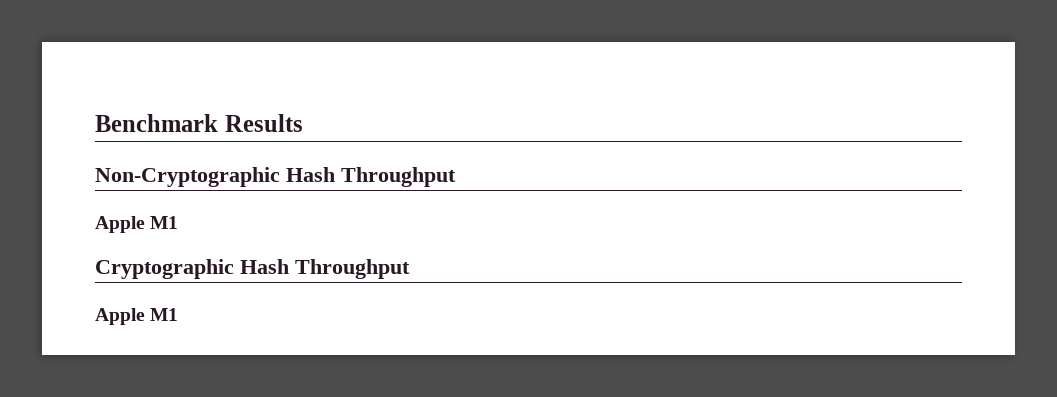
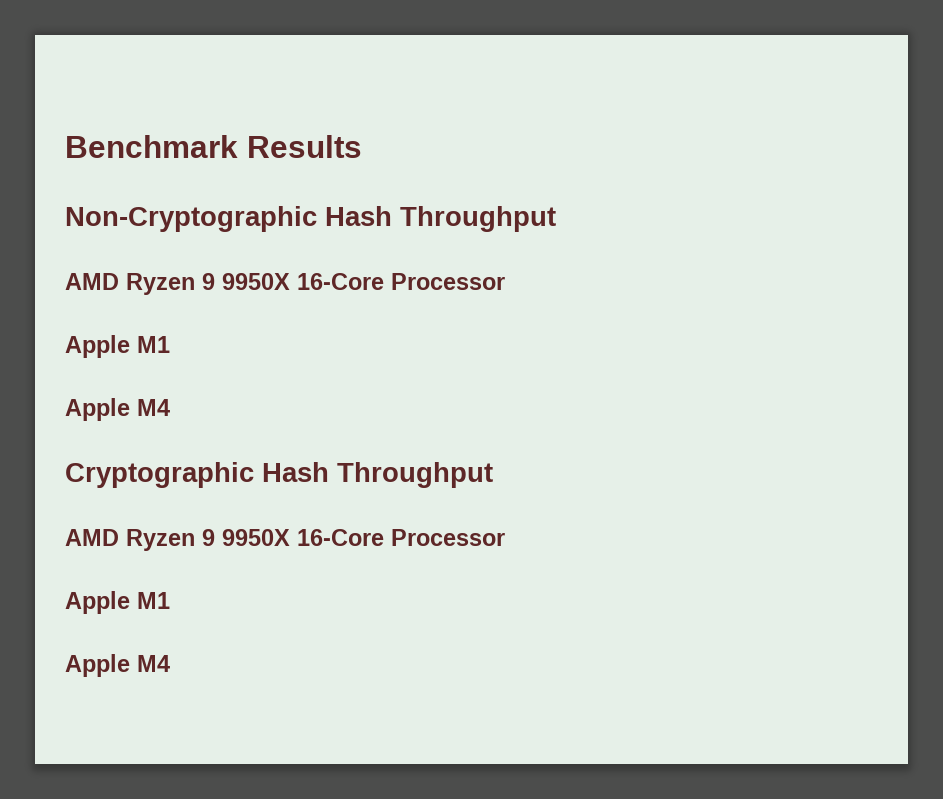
[95,216,179,233] // Apple M1 -> [65,273,505,295] [65,335,170,358] [65,398,170,421] // AMD Ryzen 9 9950X 16-Core Processor // Apple M1 // Apple M4
[95,308,179,325] // Apple M1 -> [65,529,505,551] [65,591,170,614] [65,654,170,677] // AMD Ryzen 9 9950X 16-Core Processor // Apple M1 // Apple M4

